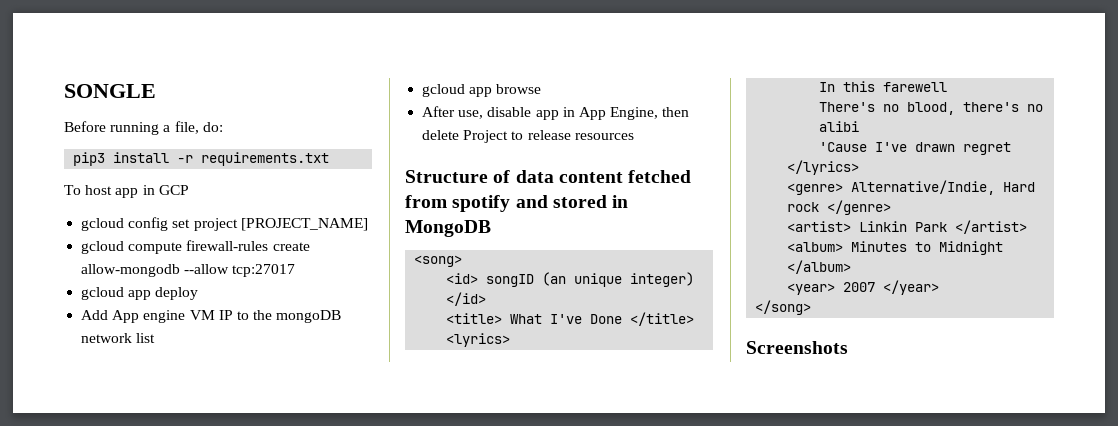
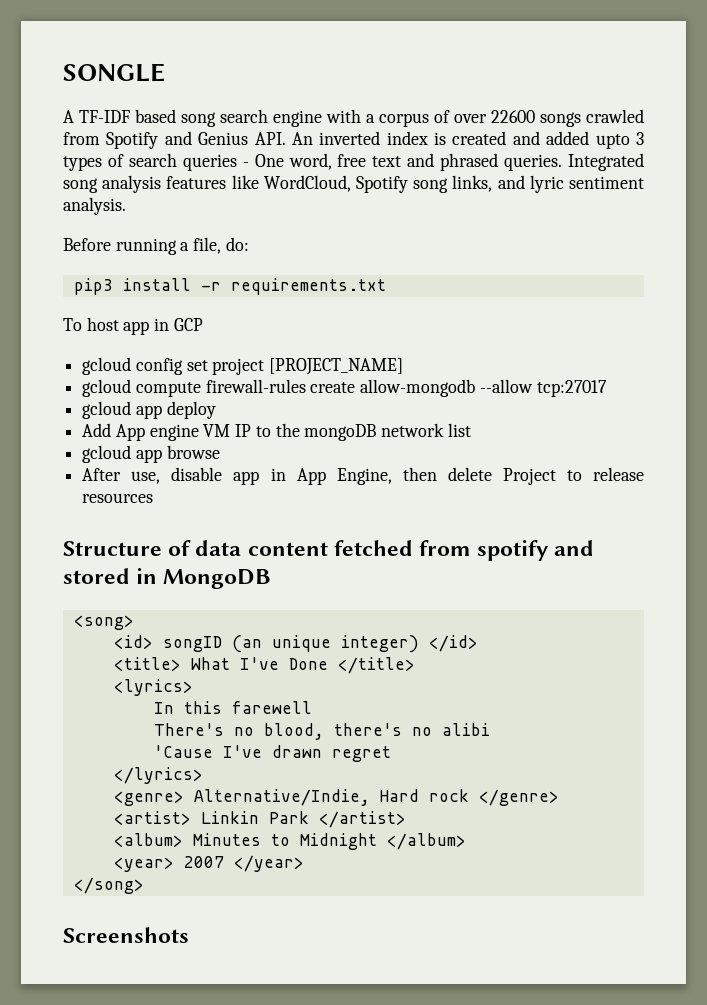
(156, 91) none -> [63,109,644,127] [63,131,645,149] [63,153,645,171] [63,175,644,193] [63,197,126,215] // A TF-IDF based song search engine with a corpus of over 22600 songs crawled from Spotify and Genius API. An inverted index is created and added upto 3 types of search queries - One word, free text and phrased queries. Integrated song analysis features like WordCloud, Spotify song links, and lyric sentiment analysis.

